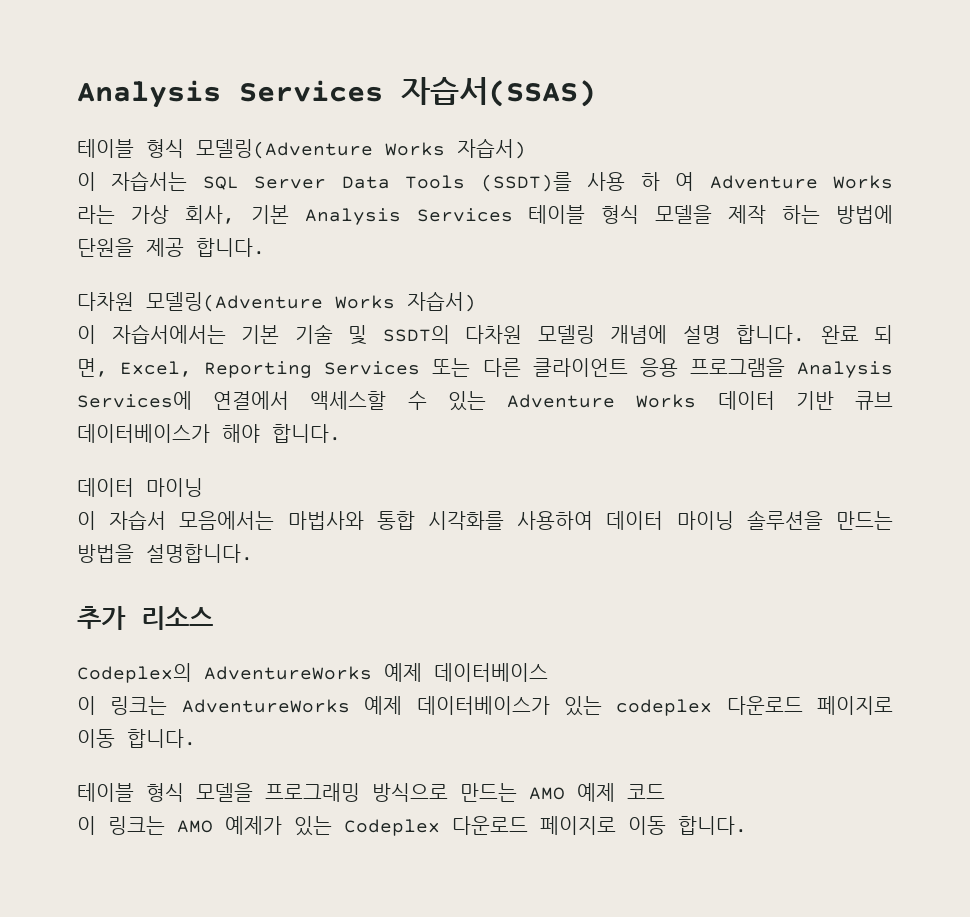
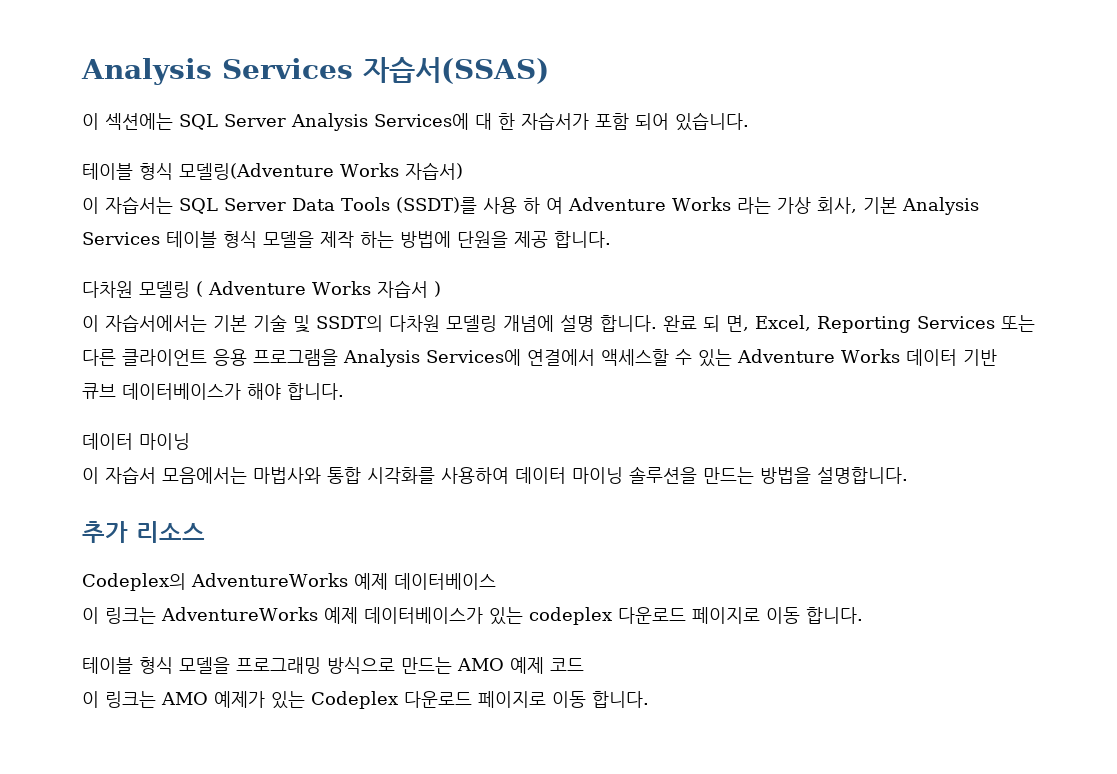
(596, 92) none -> [82,112,749,131] // 이 섹션에는 SQL Server Analysis Services에 대 한 자습서가 포함 되어 있습니다.
[146,291,476,312] 모델링(Adventure Works 자습서) -> [139,280,441,298] 모델링 ( Adventure Works 자습서 )

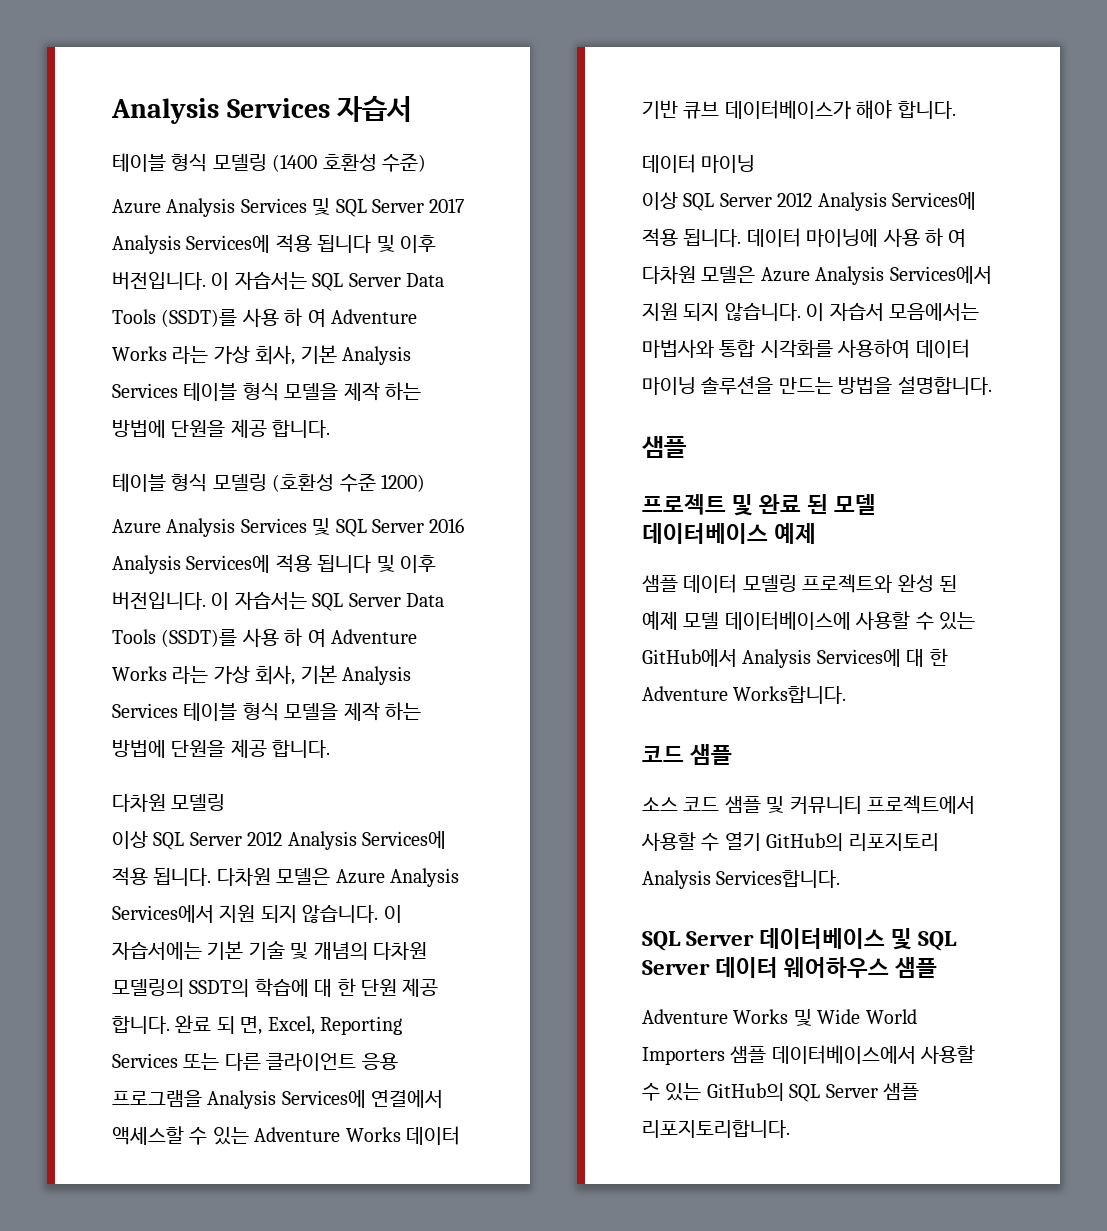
[81,57,549,85] [82,112,749,131] [82,162,463,180] Analysis Services 자습서(SSAS) // 이 섹션에는 SQL Server Analysis Services에 대 한 자습서가 포함 되어 있습니다. // 테이블 형식 모델링(Adventure Works 자습서) // -> [111,95,413,124] [112,153,426,172] [112,198,465,217] [112,234,436,254] [112,272,444,291] [112,308,417,327] [112,345,411,365] [112,382,421,401] [112,419,331,438] [112,473,425,492] [112,518,465,537] [112,554,436,574] [112,592,206,610] Analysis Services 자습서 // 테이블 형식 모델링 (1400 호환성 수준) // Azure Analysis Services 및 SQL Server 2017 Analysis Services에 적용 됩니다 및 이후 버전입니다. 이 자습서는 SQL Server Data Tools (SSDT)를 사용 하 여 Adventure Works 라는 가상 회사, 기본 Analysis Services 테이블 형식 모델을 제작 하는 방법에 단원을 제공 합니다. // 테이블 형식 모델링 (호환성 수준 1200) // Azure Analysis Services 및 SQL Server 2016 Analysis Services에 적용 됩니다 및 이후 버전입니다.
[196,280,441,298] [82,314,594,333] ( Adventure Works 자습서 ) // 이 자습서에서는 기본 기술 및 SSDT의 다차원 모델링 개념에 설명 -> [112,831,446,850] [112,867,459,887] [112,905,402,923] [112,941,427,960] [112,978,439,997] // 이상 SQL Server 2012 Analysis Services에 적용 됩니다. 다차원 모델은 Azure Analysis Services에서 지원 되지 않습니다. 이 자습서에는 기본 기술 및 개념의 다차원 모델링의 SSDT의 학습에 대 한 단원 제공
(190, 441) none -> [642,192,976,211] [642,228,967,247] [642,265,992,285] [642,303,801,321] 이상 SQL Server 2012 Analysis Services에 적용 됩니다. 데이터 마이닝에 사용 하 여 다차원 모델은 Azure Analysis Services에서 지원 되지 않습니다.
[82,521,205,543] [82,573,496,591] [82,607,863,625] [82,657,584,674] [82,691,649,709] 추가 리소스 // Codeplex의 AdventureWorks 예제 데이터베이스 // 이 링크는 AdventureWorks 예제 데이터베이스가 있는 codeplex 다운로드 페이지로 이동 합니다. // 테이블 형식 모델을 프로그래밍 방식으로 만드는 AMO 예제 코드 // 이 링크는 AMO 예제가 있는 Codeplex 다운로드 페이지로 이동 합니다. -> [642,436,687,458] [642,494,877,516] [642,523,817,544] [642,574,957,593] [642,611,975,630] [642,648,948,668] [642,686,847,704] [642,744,733,765] [642,795,975,814] [641,832,939,851] [642,870,841,889] [642,928,958,951] [642,957,938,978] [642,1009,917,1026] [642,1045,976,1065] [642,1083,919,1102] [642,1120,790,1138] 샘플 // 프로젝트 및 완료 된 모델 데이터베이스 예제 // 샘플 데이터 모델링 프로젝트와 완성 된 예제 모델 데이터베이스에 사용할 수 있는 GitHub에서 Analysis Services에 대 한 Adventure Works합니다. // 코드 샘플 // 소스 코드 샘플 및 커뮤니티 프로젝트에서 사용할 수 열기 GitHub의 리포지토리 Analysis Services합니다. // SQL Server 데이터베이스 및 SQL Server 데이터 웨어하우스 샘플 // Adventure Works 및 Wide World Importers 샘플 데이터베이스에서 사용할 수 있는 GitHub의 SQL Server 샘플 리포지토리합니다.

